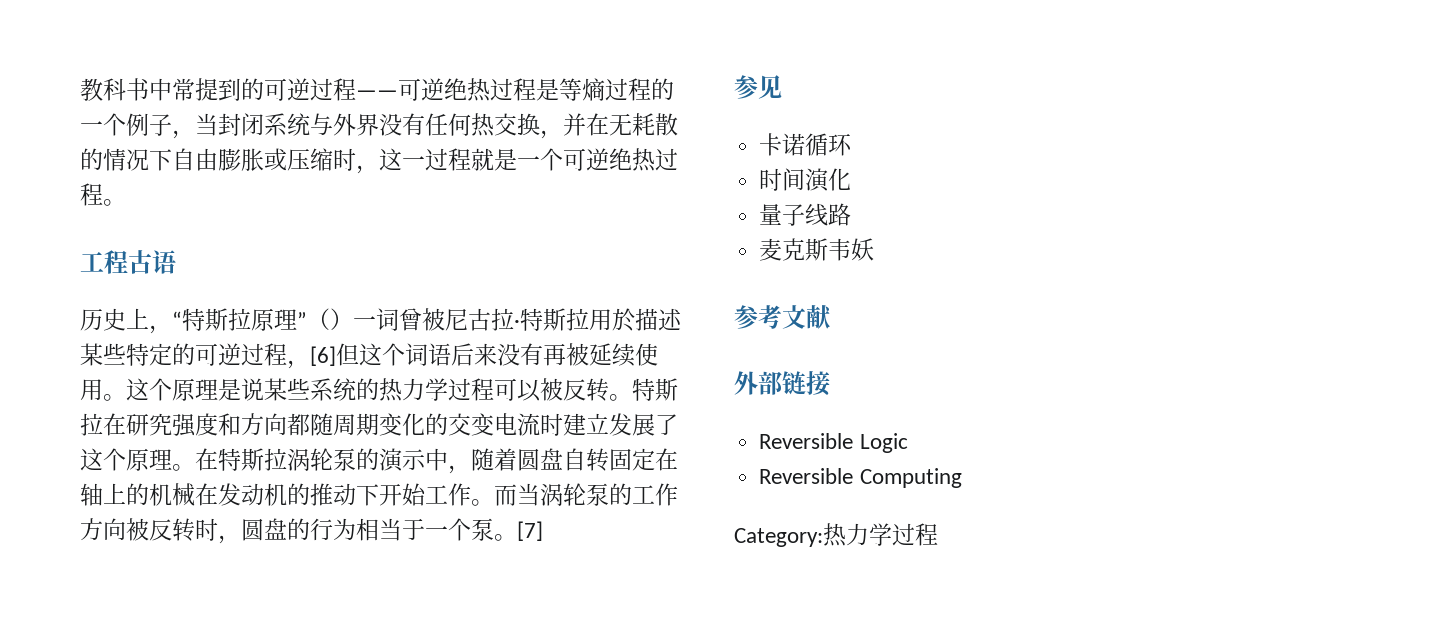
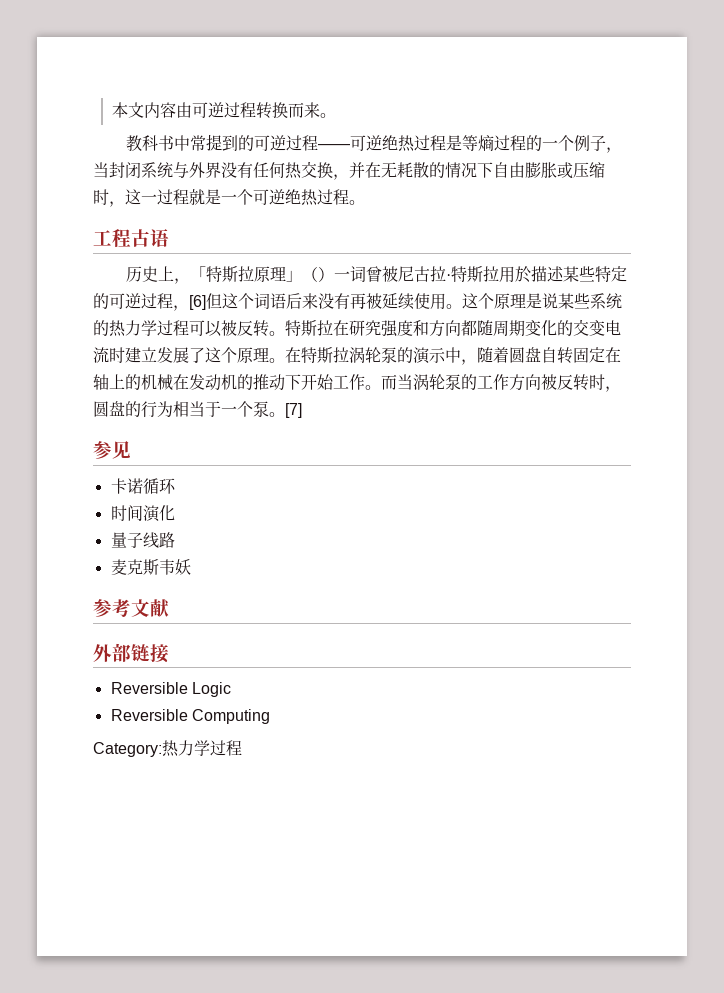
(80, 89) none -> [112,102,337,119] 本文内容由可逆过程转换而来。 //
[172,311,182,328] “ -> [189,266,206,280] 「
[297,312,307,328] ” -> [285,270,302,282] 」

